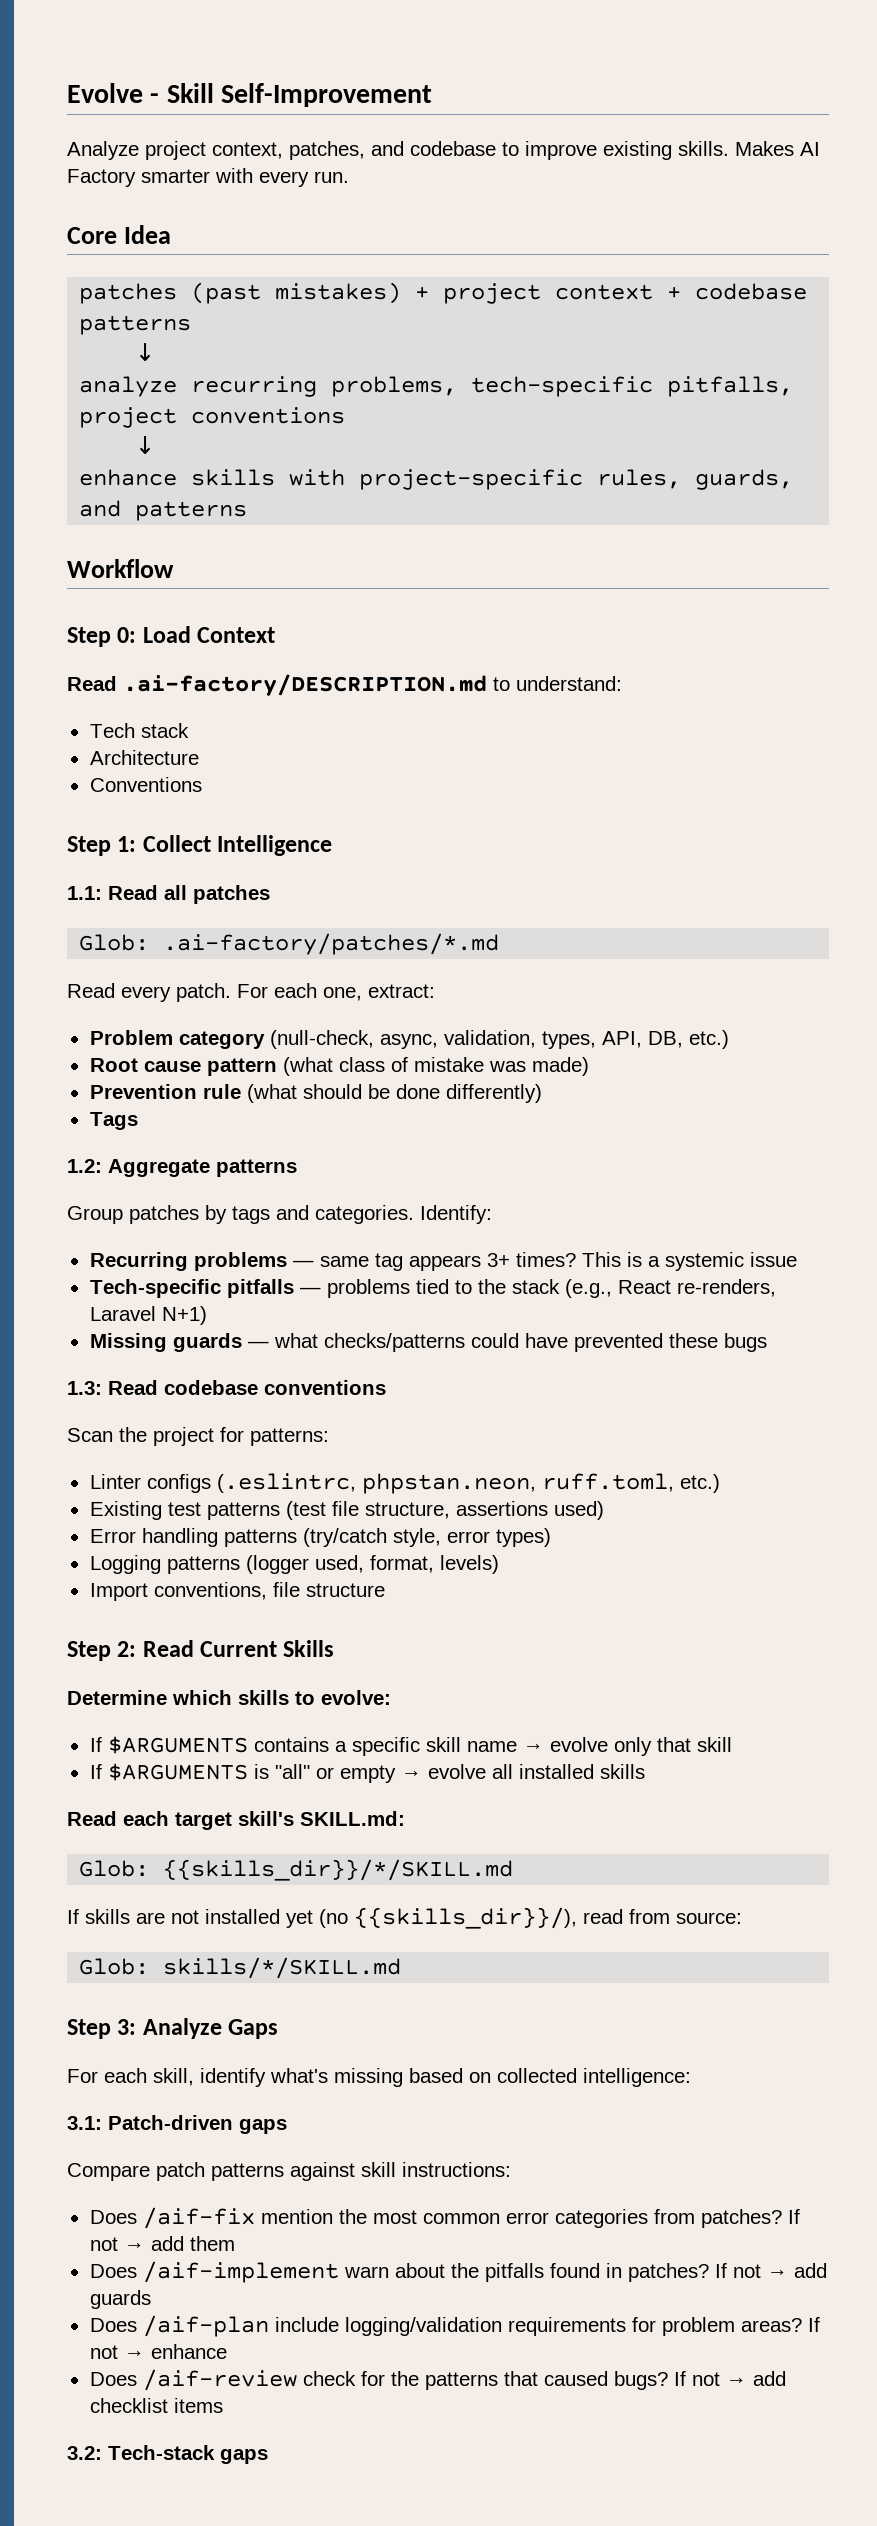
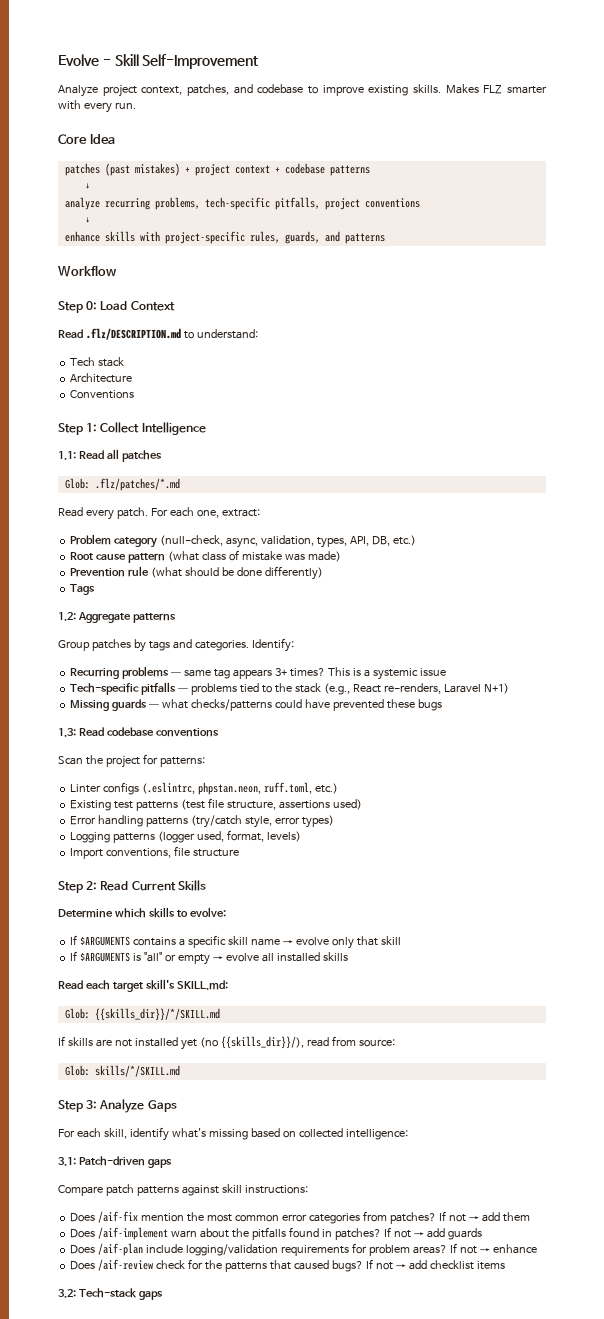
[800,142,820,156] [67,169,136,187] AI Factory -> [483,85,503,94] FLZ
[123,674,487,696] .ai-factory/DESCRIPTION.md -> [85,328,181,340] .flz/DESCRIPTION.md
[163,933,500,955] .ai-factory/patches/*.md -> [94,478,180,491] .flz/patches/*.md

